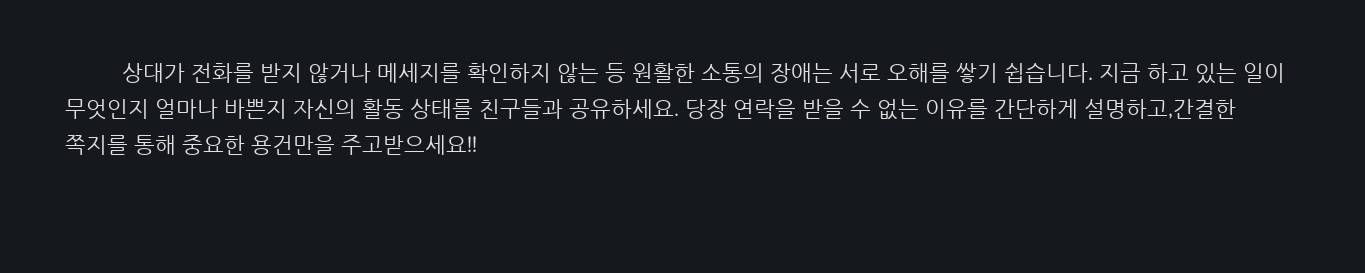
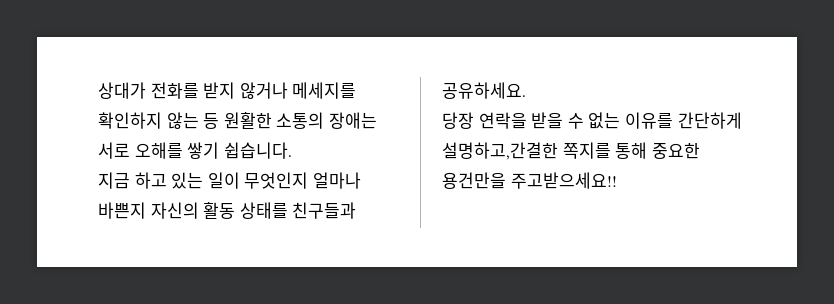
(1094, 72) none -> (292, 150) //
(679, 109) none -> (526, 90) //

